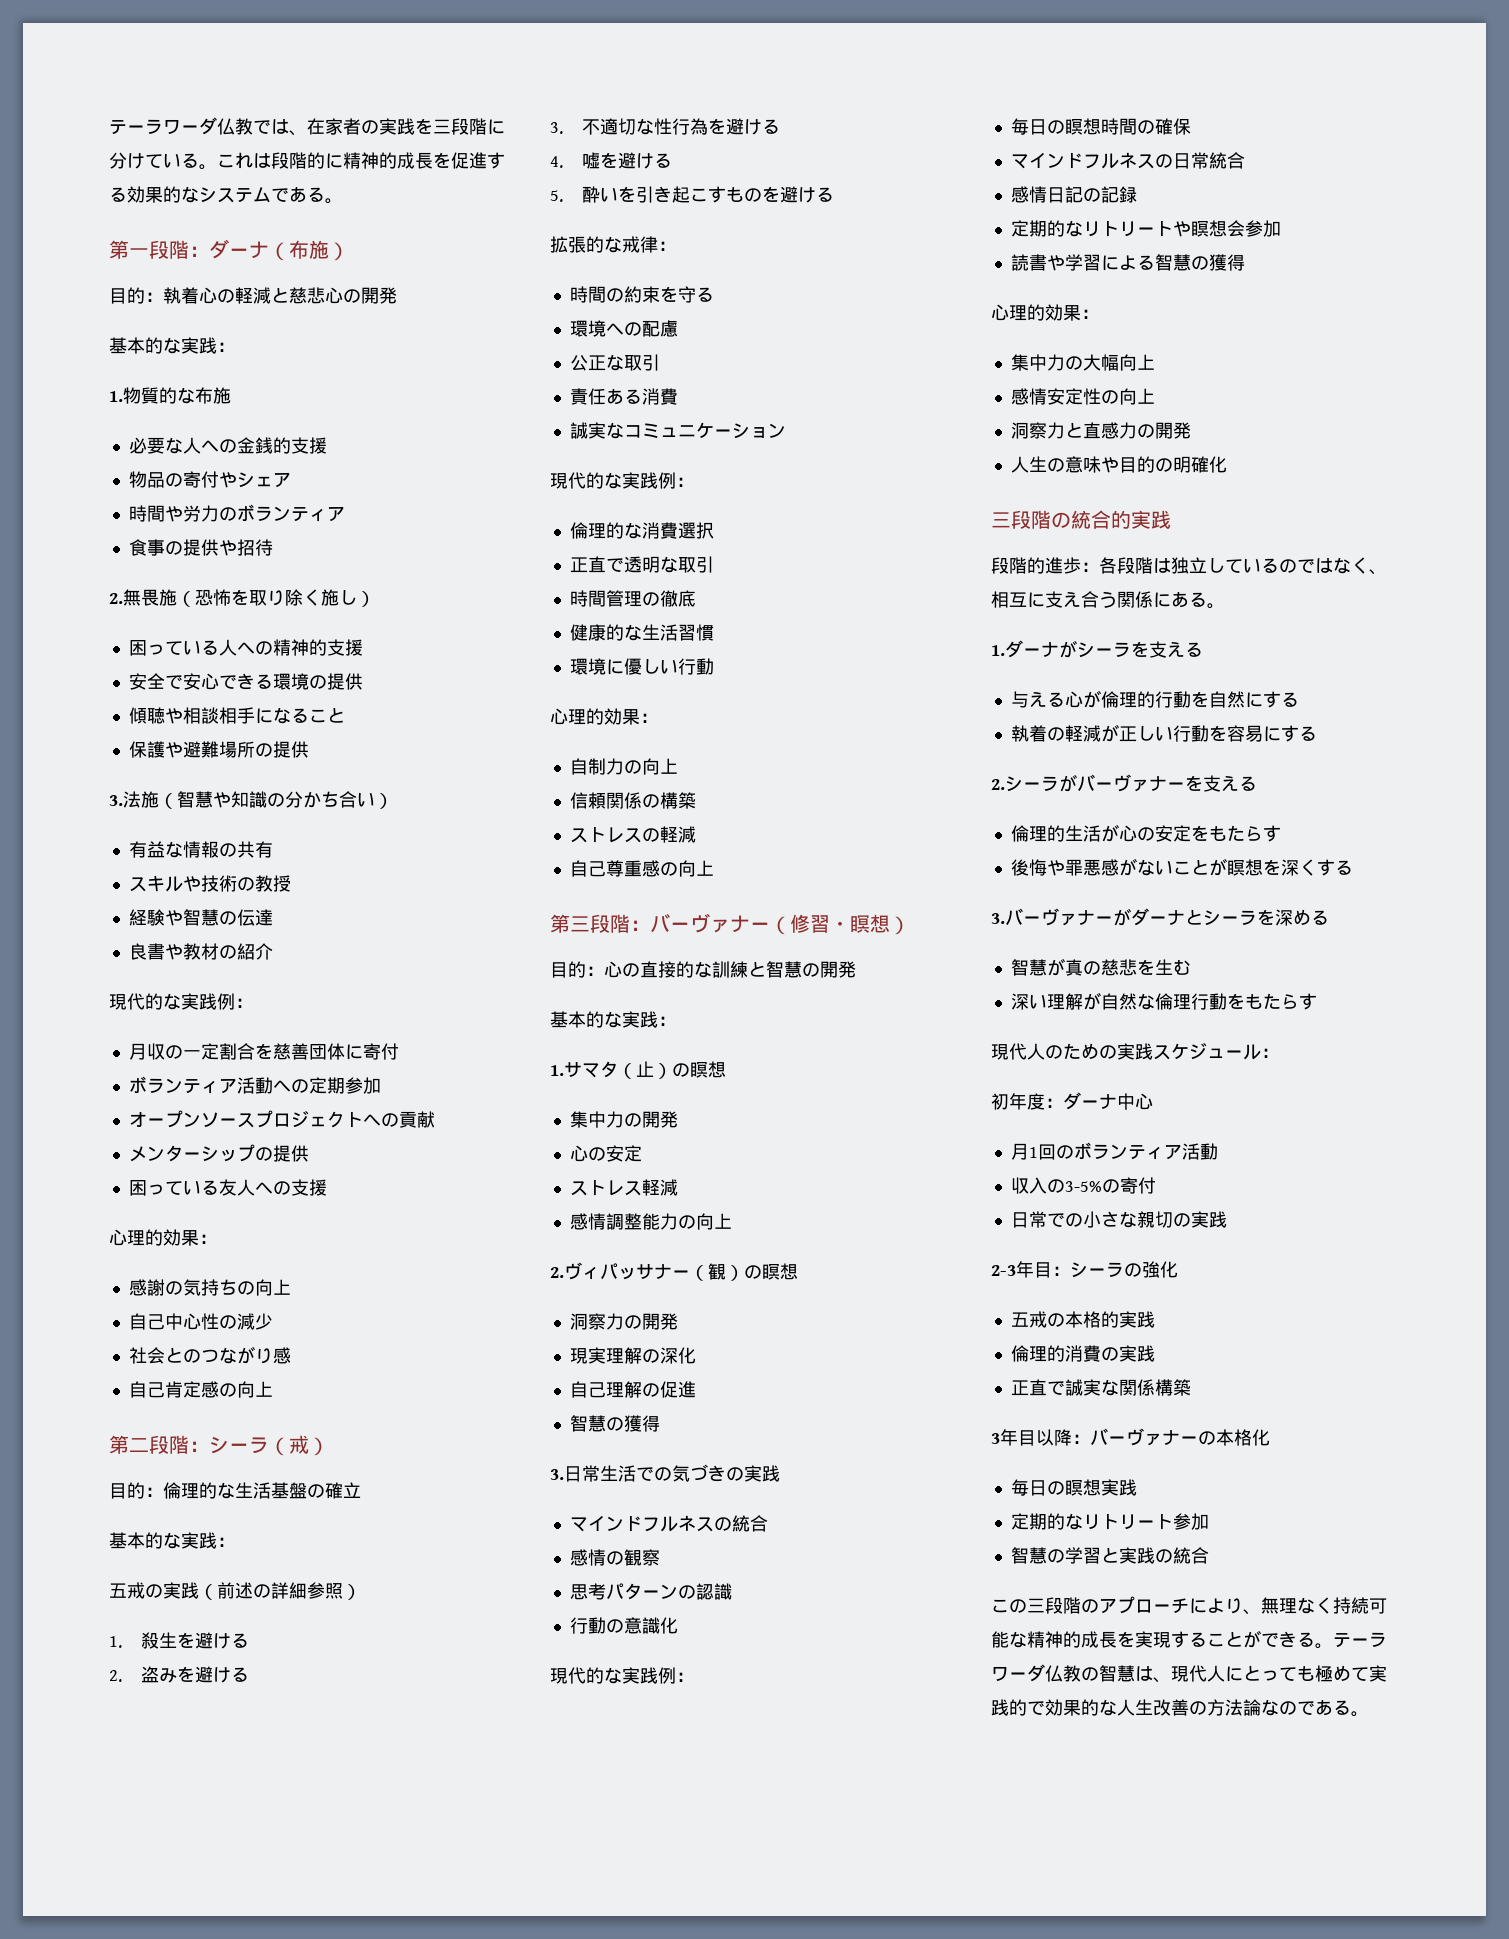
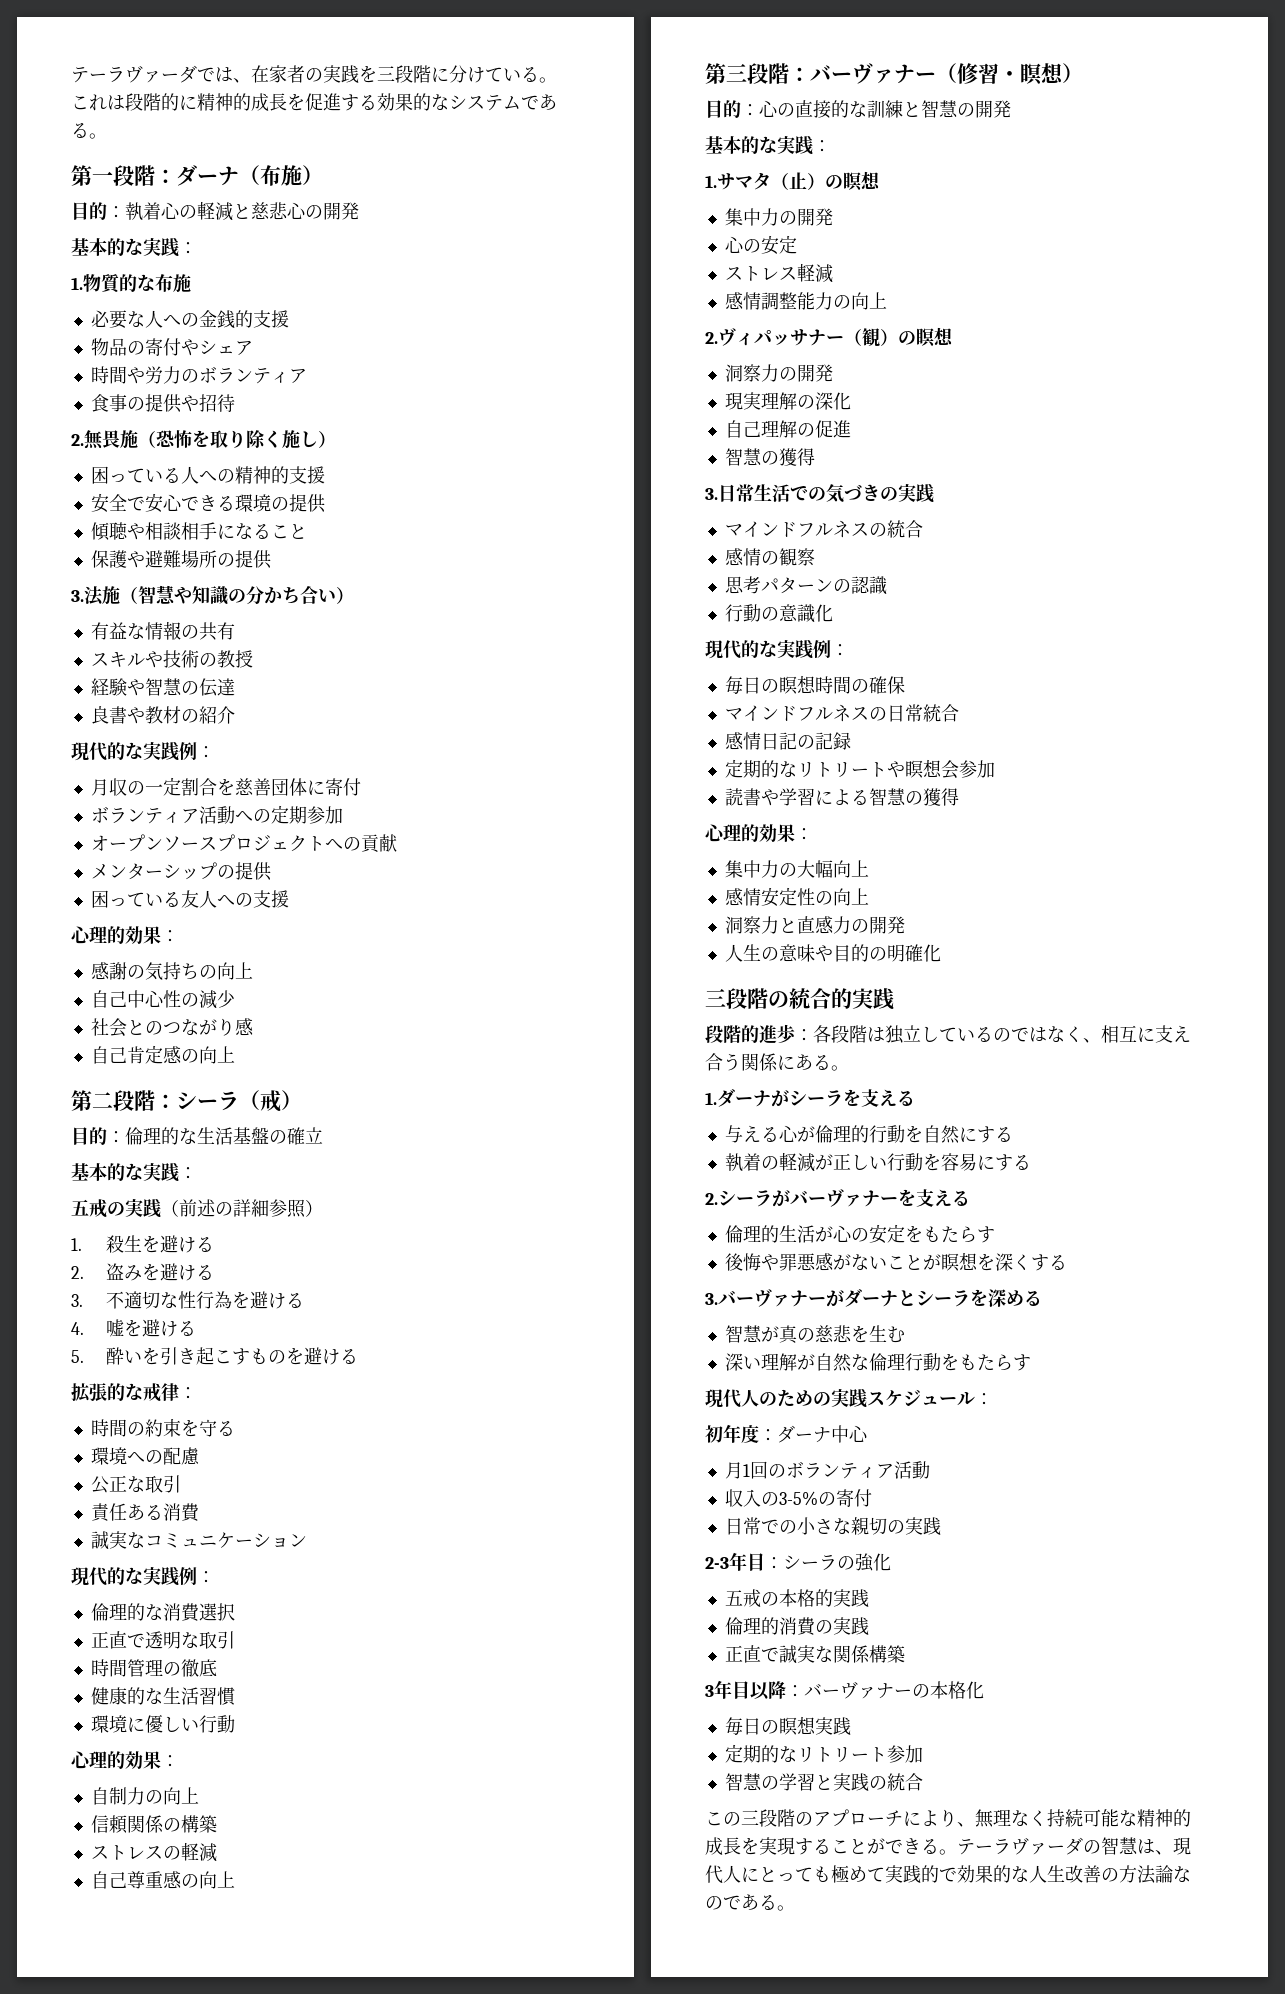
[109,117,253,135] テーラワーダ仏教 -> [71,65,197,83] テーラヴァーダ
[991,1664,1081,1682] ワーダ仏教 -> [1011,1837,1083,1855] ヴァーダ

